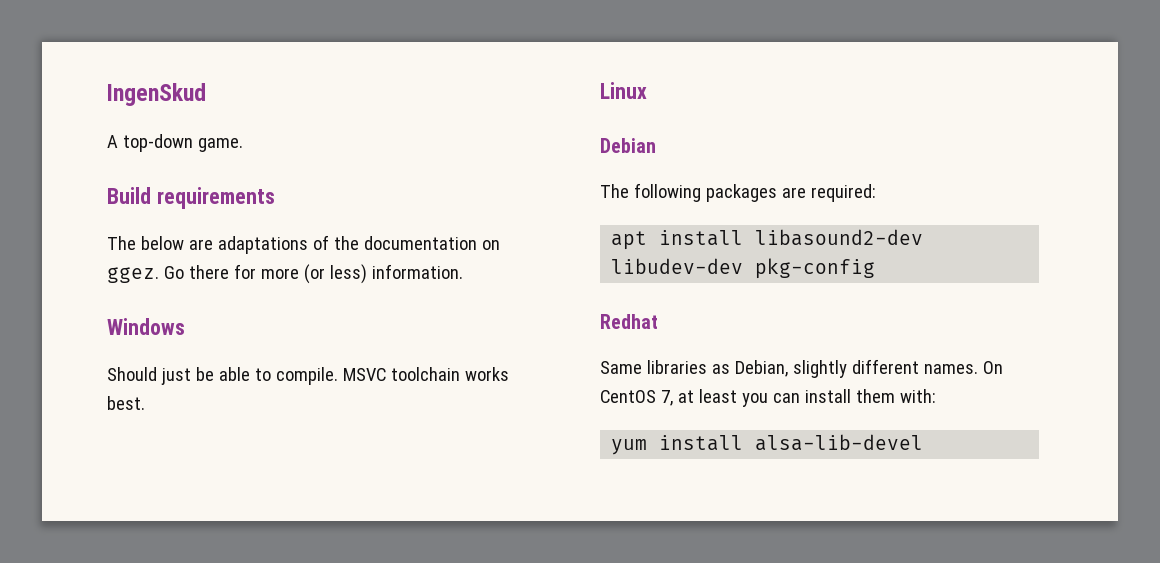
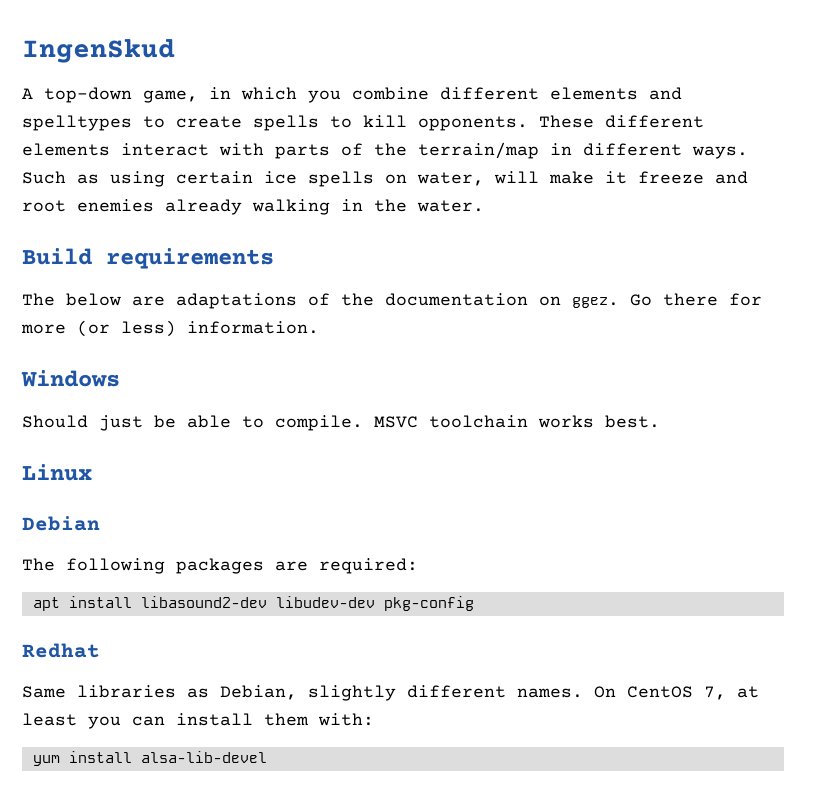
[197,138,243,152] game. -> [143,87,682,103] [22,115,704,131] [22,142,748,159] [22,171,748,187] [22,199,484,215] game, in which you combine different elements and spelltypes to create spells to kill opponents. These different elements interact with parts of the terrain/map in different ways. Such as using certain ice spells on water, will make it freeze and root enemies already walking in the water.

